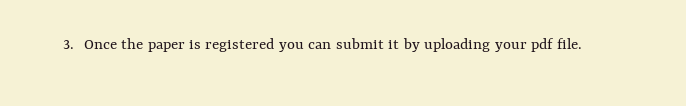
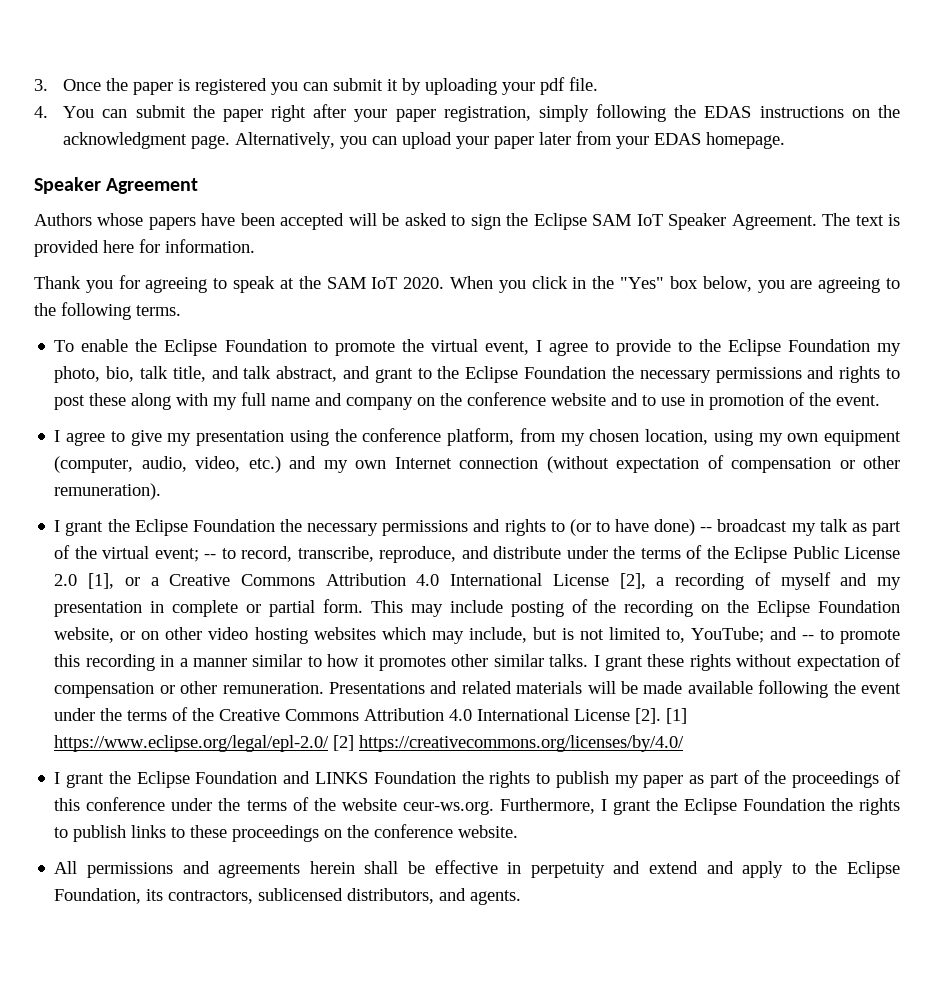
(582, 43) none -> [34,104,901,122] [63,131,786,149] [34,177,199,194] [34,213,901,230] [34,239,255,257] [34,275,901,293] [34,302,181,320] [54,339,902,356] [54,366,900,383] [54,392,881,410] [54,428,902,446] [54,455,901,473] [54,483,162,500] [54,519,902,536] [54,545,901,563] [54,572,901,590] [54,599,900,617] [54,627,900,644] [54,653,902,671] [54,680,902,698] [54,707,688,724] [54,735,685,752] [54,770,902,788] [54,797,900,815] [54,824,519,842] [54,860,900,878] [54,888,522,905] // 4. You can submit the paper right after your paper registration, simply following the EDAS instructions on the acknowledgment page. Alternatively, you can upload your paper later from your EDAS homepage. // Speaker Agreement // Authors whose papers have been accepted will be asked to sign the Eclipse SAM IoT Speaker Agreement. The text is provided here for information. // Thank you for agreeing to speak at the SAM IoT 2020. When you click in the "Yes" box below, you are agreeing to the following terms. // To enable the Eclipse Foundation to promote the virtual event, I agree to provide to the Eclipse Foundation my photo, bio, talk title, and talk abstract, and grant to the Eclipse Foundation the necessary permissions and rights to post these along with my full name and company on the conference website and to use in promotion of the event. // I agree to give my presentation using the conference platform, from my chosen location, using my own equipment (computer, audio, video, etc.) and my own Internet connection (without expectation of compensation or other remuneration). // I grant the Eclipse Foundation the necessary permissions and rights to (or to have done) -- broadcast my talk as part of the virtual event; -- to record, transcribe, reproduce, and distribute under the terms of the Eclipse Public License 2.0 [1], or a Creative Commons Attribution 4.0 International License [2], a recording of myself and my presentation in complete or partial form. This may include posting of the recording on the Eclipse Foundation website, or on other video hosting websites which may include, but is not limited to, YouTube; and -- to promote this recording in a manner similar to how it promotes other similar talks. I grant these rights without expectation of compensation or other remuneration. Presentations and related materials will be made available following the event under the terms of the Creative Commons Attribution 4.0 International License [2]. [1] https://www.eclipse.org/legal/epl-2.0/ [2] https://creativecommons.org/licenses/by/4.0/ // I grant the Eclipse Foundation and LINKS Foundation the rights to publish my paper as part of the proceedings of this conference under the terms of the website ceur-ws.org. Furthermore, I grant the Eclipse Foundation the rights to publish links to these proceedings on the conference website. // All permissions and agreements herein shall be effective in perpetuity and extend and apply to the Eclipse Foundation, its contractors, sublicensed distributors, and agents.

